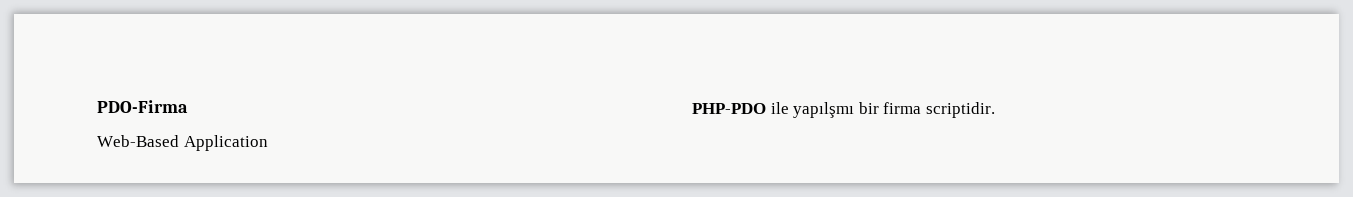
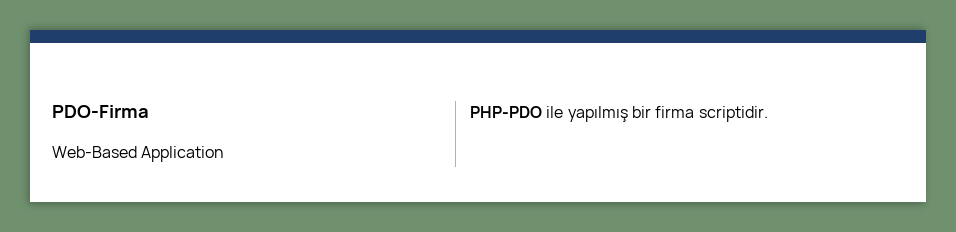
[793,102,855,118] yapılşmı -> [567,106,628,122] yapılmış

